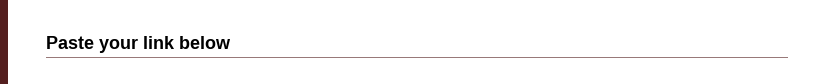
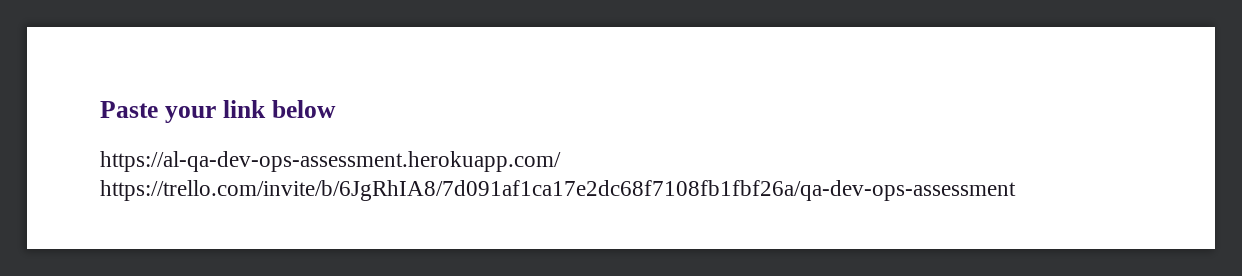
(231, 42) none -> [100,151,561,172] [100,180,1016,201] // https://al-qa-dev-ops-assessment.herokuapp.com/ https://trello.com/invite/b/6JgRhIA8/7d091af1ca17e2dc68f7108fb1fbf26a/qa-dev-ops-assessment

